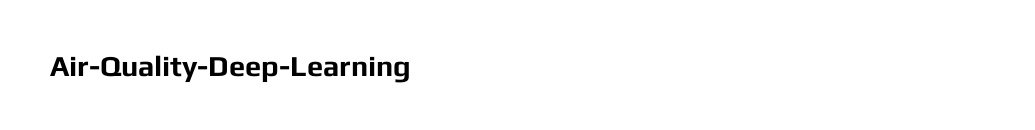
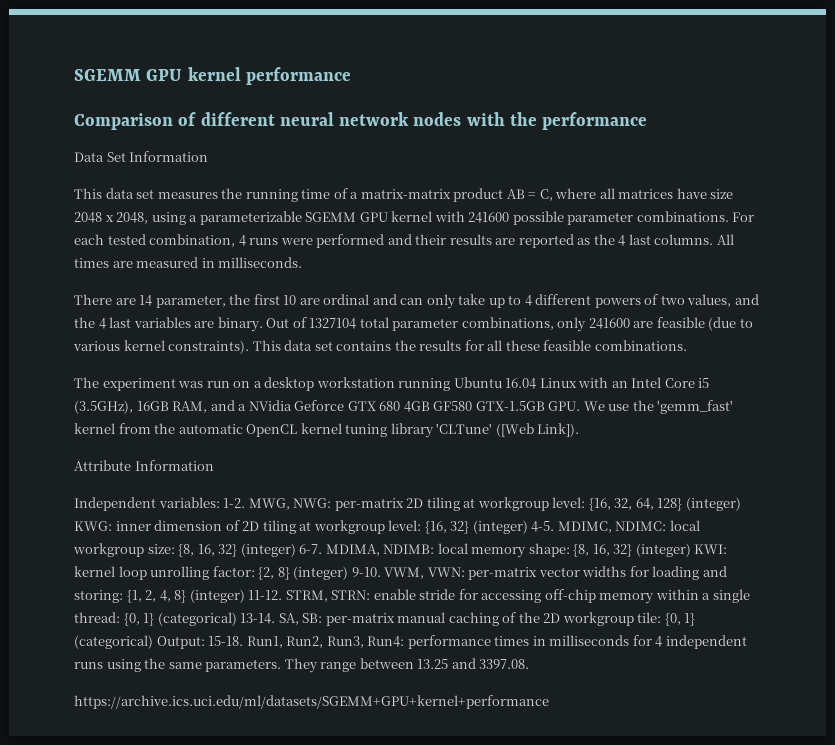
[50,55,411,83] Air-Quality-Deep-Learning -> [74,67,351,85] [74,112,648,130] [74,151,209,162] [74,188,734,202] [74,211,755,225] [74,234,734,248] [74,257,303,268] [74,294,759,309] [74,317,753,332] [73,340,687,354] [74,377,710,391] [74,400,734,414] [74,423,580,438] [74,460,214,471] [74,497,741,511] [74,520,700,534] [73,543,728,558] [74,566,727,580] [74,589,750,604] [74,612,696,626] [74,635,747,649] [74,658,530,673] [74,695,549,709] SGEMM GPU kernel performance // Comparison of different neural network nodes with the performance // Data Set Information // This data set measures the running time of a matrix-matrix product AB = C, where all matrices have size 2048 x 2048, using a parameterizable SGEMM GPU kernel with 241600 possible parameter combinations. For each tested combination, 4 runs were performed and their results are reported as the 4 last columns. All times are measured in milliseconds. // There are 14 parameter, the first 10 are ordinal and can only take up to 4 different powers of two values, and the 4 last variables are binary. Out of 1327104 total parameter combinations, only 241600 are feasible (due to various kernel constraints). This data set contains the results for all these feasible combinations. // The experiment was run on a desktop workstation running Ubuntu 16.04 Linux with an Intel Core i5 (3.5GHz), 16GB RAM, and a NVidia Geforce GTX 680 4GB GF580 GTX-1.5GB GPU. We use the 'gemm_fast' kernel from the automatic OpenCL kernel tuning library 'CLTune' ([Web Link]). // Attribute Information // Independent variables: 1-2. MWG, NWG: per-matrix 2D tiling at workgroup level: {16, 32, 64, 128} (integer) KWG: inner dimension of 2D tiling at workgroup level: {16, 32} (integer) 4-5. MDIMC, NDIMC: local workgroup size: {8, 16, 32} (integer) 6-7. MDIMA, NDIMB: local memory shape: {8, 16, 32} (integer) KWI: kernel loop unrolling factor: {2, 8} (integer) 9-10. VWM, VWN: per-matrix vector widths for loading and storing: {1, 2, 4, 8} (integer) 11-12. STRM, STRN: enable stride for accessing off-chip memory within a single thread: {0, 1} (categorical) 13-14. SA, SB: per-matrix manual caching of the 2D workgroup tile: {0, 1} (categorical) Output: 15-18. Run1, Run2, Run3, Run4: performance times in milliseconds for 4 independent runs using the same parameters. They range between 13.25 and 3397.08. // https://archive.ics.uci.edu/ml/datasets/SGEMM+GPU+kernel+performance

